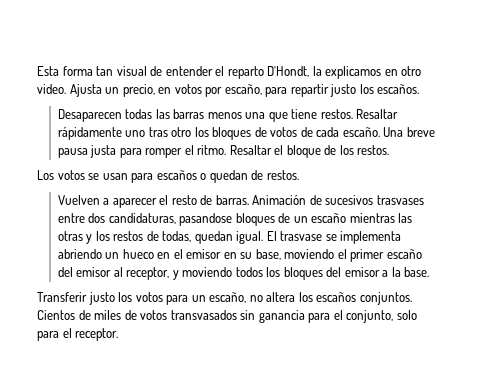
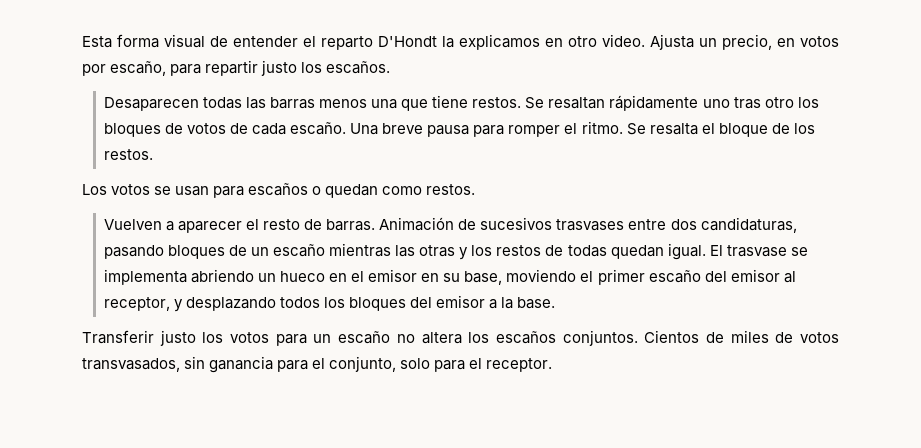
[96,66,114,76] tan -> (159, 41) none
[267,66,310,77] D'Hondt, -> [378,36,437,47] D'Hondt
[356,109,399,119] Resaltar -> [525,97,606,109] Se resaltan
[90,145,117,158] justa -> (470, 131) none
[229,145,272,155] Resaltar -> [626,123,698,135] Se resalta
[251,170,264,180] de -> [382,186,423,195] como
[179,213,233,226] pasandose -> [103,245,164,259] pasando
[162,231,192,242] todas, -> [567,245,607,257] todas
[182,267,233,277] moviendo -> [185,297,276,311] desplazando
[209,292,247,303] escaño, -> [338,331,391,344] escaño
[170,310,237,320] transvasados -> [82,358,180,372] transvasados,

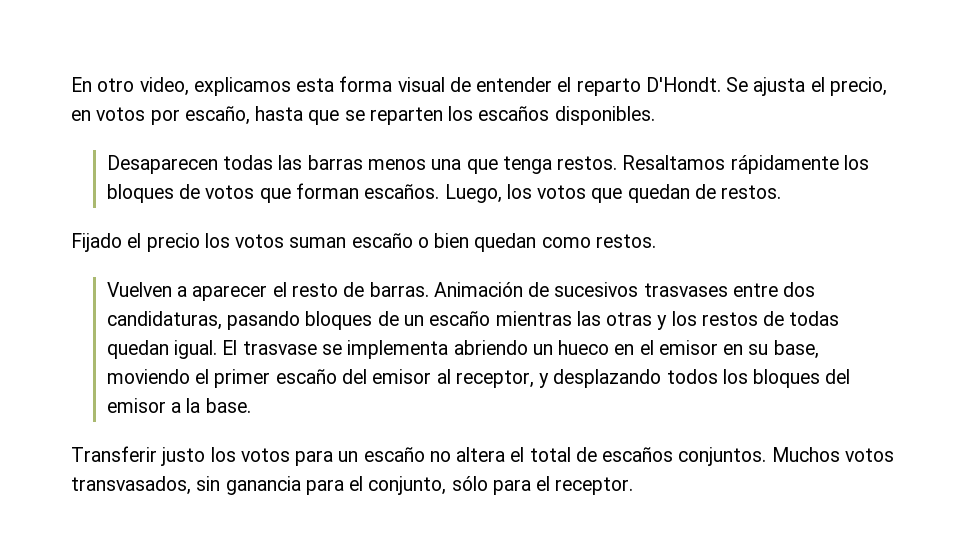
[82,36,112,48] Esta -> [71,77,335,96] En otro video, explicamos esta
[378,34,717,50] D'Hondt la explicamos en otro video. Ajusta un -> [645,77,825,96] D'Hondt. Se ajusta el
[170,60,391,76] para repartir justo los escaños. -> [255,106,655,125] hasta que se reparten los escaños disponibles.
[432,95,819,111] [103,121,815,137] [103,149,153,160] [82,183,322,198] tiene restos. Se resaltan rápidamente uno tras otro los bloques de votos de cada escaño. Una breve pausa para romper el ritmo. Se resalta el bloque de los restos. // Los votos se usan para escaños o -> [502,155,869,174] [106,183,782,203] [71,233,470,252] tenga restos. Resaltamos rápidamente los bloques de votos que forman escaños. Luego, los votos que quedan de restos. // Fijado el precio los votos suman escaño o bien
[468,330,794,346] los escaños conjuntos. Cientos de miles de -> [510,447,840,466] el total de escaños conjuntos. Muchos
[400,358,431,369] solo -> [451,476,488,491] sólo

